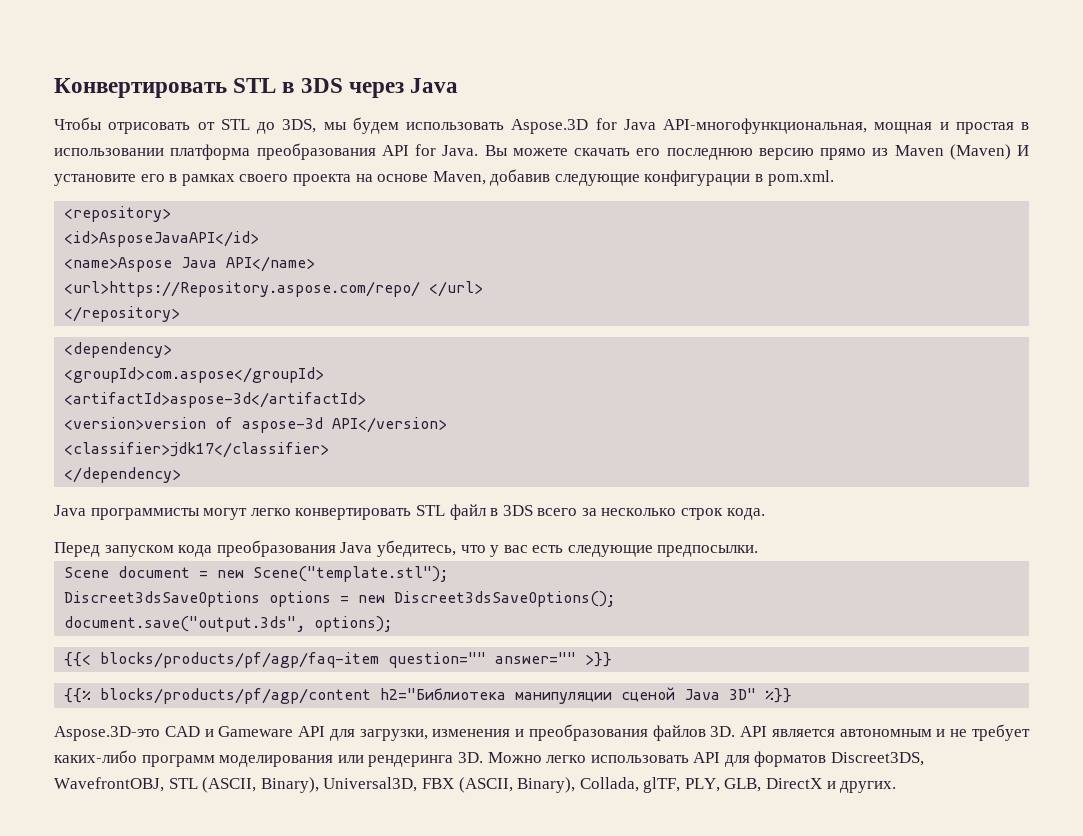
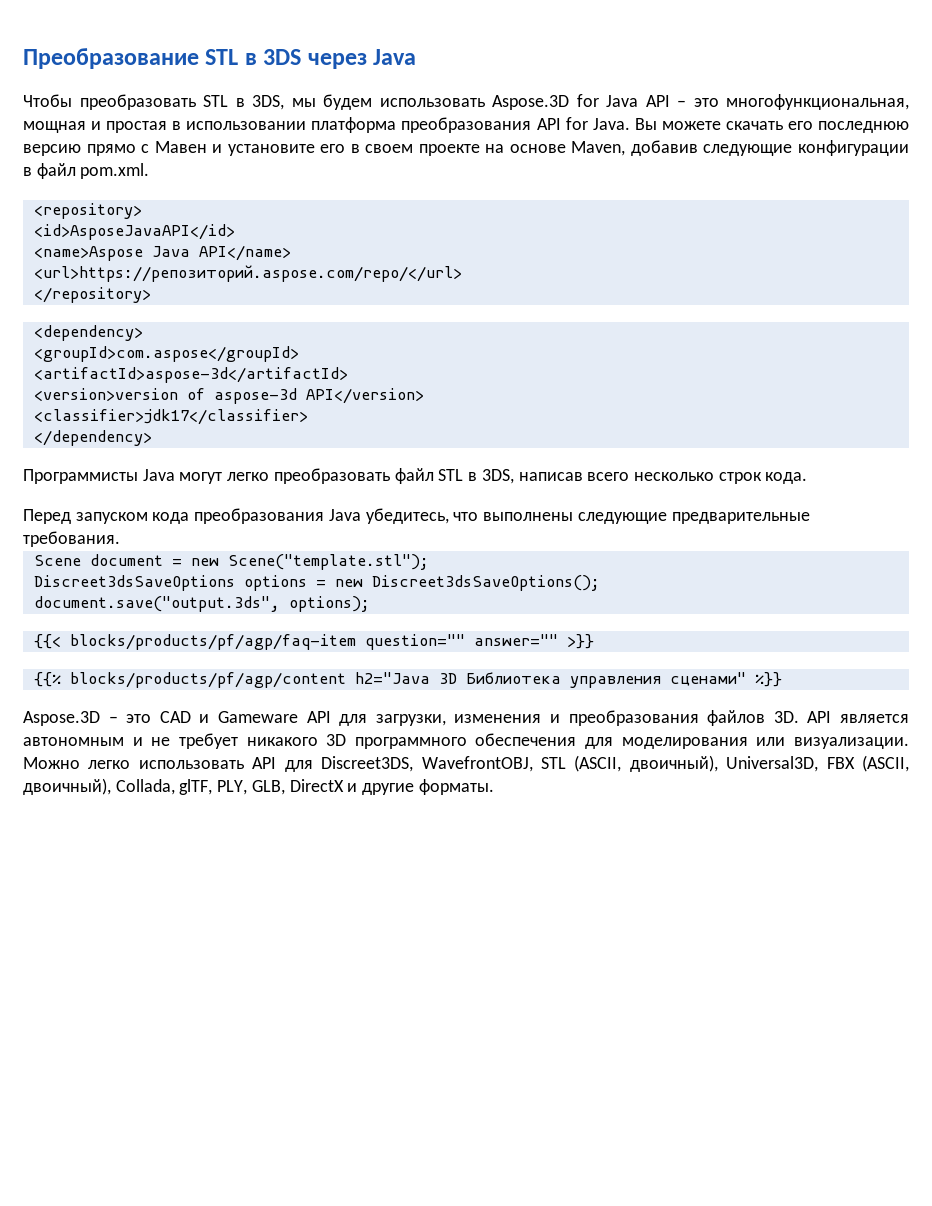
[54,78,227,98] Конвертировать -> [23,48,199,69] Преобразование
[108,119,275,134] отрисовать от STL до -> [79,94,245,110] преобразовать STL в
[663,118,867,134] API-многофункциональная, -> [645,94,909,110] API – это многофункциональная,
[872,144,1029,160] [54,174,351,186] из Maven (Maven) И установите его в рамках своего проекта -> [141,141,480,156] с Мавен и установите его в своем проекте
(764, 178) none -> [36,163,76,179] файл
[64,281,484,297] <url>https://Repository.aspose.com/repo/ </url> -> [33,265,462,282] <url>https://репозиторий.aspose.com/repo/</url>
[54,504,597,520] Java программисты могут легко конвертировать STL файл в 3DS всего за -> [23,468,630,484] Программисты Java могут легко преобразовать файл STL в 3DS, написав всего
[490,545,759,557] у вас есть следующие предпосылки. -> [483,512,810,524] [23,531,120,547] выполнены следующие предварительные требования.
[380,687,793,704] [54,726,160,741] h2="Библиотека манипуляции сценой Java 3D" %}} // Aspose.3D-это -> [354,672,782,688] [23,711,152,726] h2="Java 3D Библиотека управления сценами" %}} // Aspose.3D – это
[54,750,483,767] каких-либо программ моделирования или рендеринга 3D. -> [246,733,909,749] никакого 3D программного обеспечения для моделирования или визуализации.
[754,751,827,767] форматов -> (313, 766) none
[260,777,319,793] Binary), -> [629,755,718,772] двоичный),
[517,777,576,793] Binary), -> [23,778,111,795] двоичный),
[840,781,897,793] других. -> [362,779,494,795] другие форматы.

